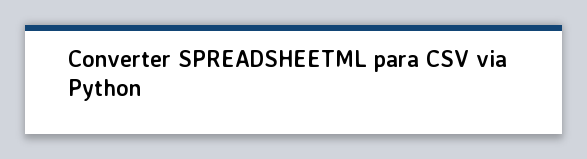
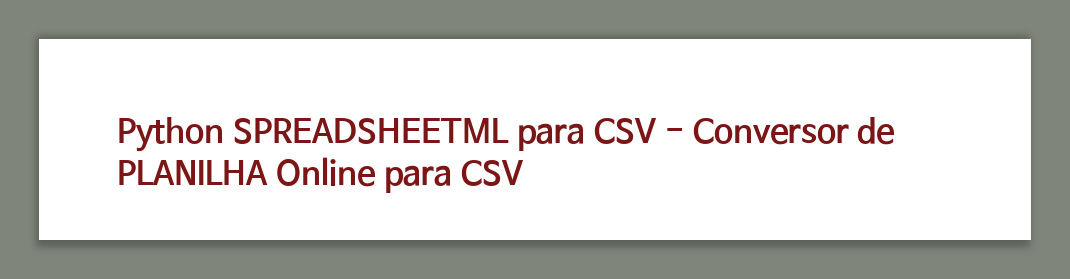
[68,50,171,67] Converter -> [117,117,224,152] Python
[476,50,507,67] [68,79,141,101] via Python -> [664,117,896,145] [117,157,524,193] - Conversor de PLANILHA Online para CSV

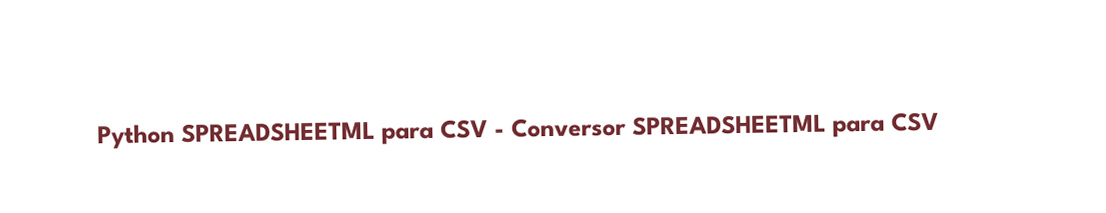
[857,117,896,145] [117,157,376,187] de PLANILHA Online -> [632,113,826,136] SPREADSHEETML

